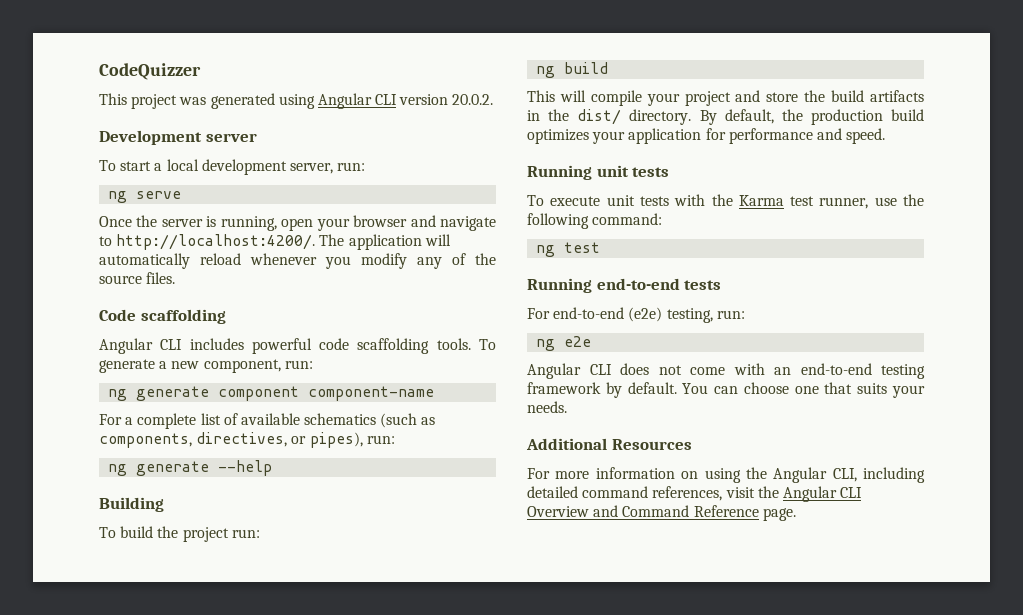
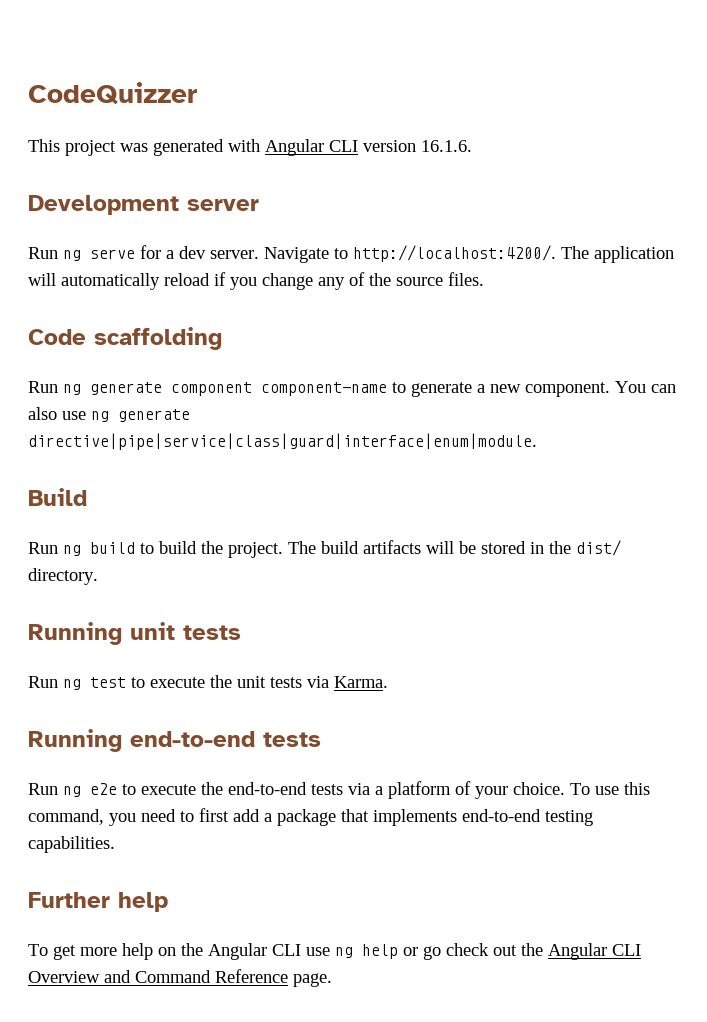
[278,94,315,109] using -> [228,139,260,152] with
[452,94,494,105] 20.0.2. -> [421,140,472,152] 16.1.6.
[99,159,366,175] [108,191,182,203] [99,215,497,231] To start a local development server, run: // ng serve // Once the server is running, open your browser and navigate -> [28,245,329,263] Run ng serve for a dev server. Navigate
[250,253,407,269] whenever you modify -> [214,272,313,290] if you change
[99,338,496,354] [99,359,313,373] [108,386,435,401] [99,413,436,429] [99,432,395,448] [108,460,273,476] [99,497,164,512] [99,526,260,542] [536,62,609,78] [527,90,924,106] [527,109,924,125] [527,128,886,144] [527,165,670,180] [527,194,924,209] [527,213,663,229] [536,242,601,257] [527,278,722,293] [527,307,745,323] [536,336,592,351] [527,363,925,379] [527,382,925,398] [527,401,567,413] [526,438,692,450] [527,467,925,483] [527,486,755,501] Angular CLI includes powerful code scaffolding tools. To generate a new component, run: // ng generate component component-name // For a complete list of available schematics (such as components, directives, or pipes), run: // ng generate --help // Building // To build the project run: // ng build // This will compile your project and store the build artifacts in the dist/ directory. By default, the production build optimizes your application for performance and speed. // Running unit tests // To execute unit tests with the Karma test runner, use the following command: // ng test // Running end-to-end tests // For end-to-end (e2e) testing, run: // ng e2e // Angular CLI does not come with an end-to-end testing framework by default. You can choose one that suits your needs. // Additional Resources // For more information on using the Angular CLI, including detailed command references, visit -> [28,381,676,397] [28,407,190,422] [28,433,537,450] [28,488,87,506] [28,540,621,558] [28,568,98,585] [28,622,241,645] [28,675,388,690] [28,729,321,752] [28,781,650,799] [28,808,593,826] [28,836,115,853] [28,892,168,912] [28,943,517,960] Run ng generate component component-name to generate a new component. You can also use ng generate directive|pipe|service|class|guard|interface|enum|module. // Build // Run ng build to build the project. The build artifacts will be stored in the dist/ directory. // Running unit tests // Run ng test to execute the unit tests via Karma. // Running end-to-end tests // Run ng e2e to execute the end-to-end tests via a platform of your choice. To use this command, you need to first add a package that implements end-to-end testing capabilities. // Further help // To get more help on the Angular CLI use ng help or go check out

